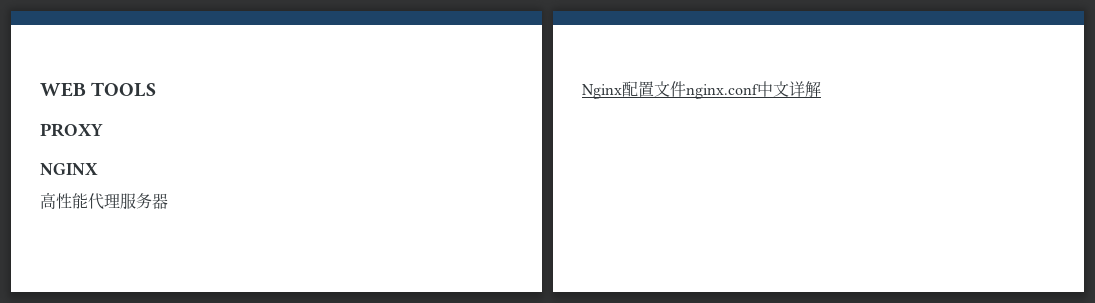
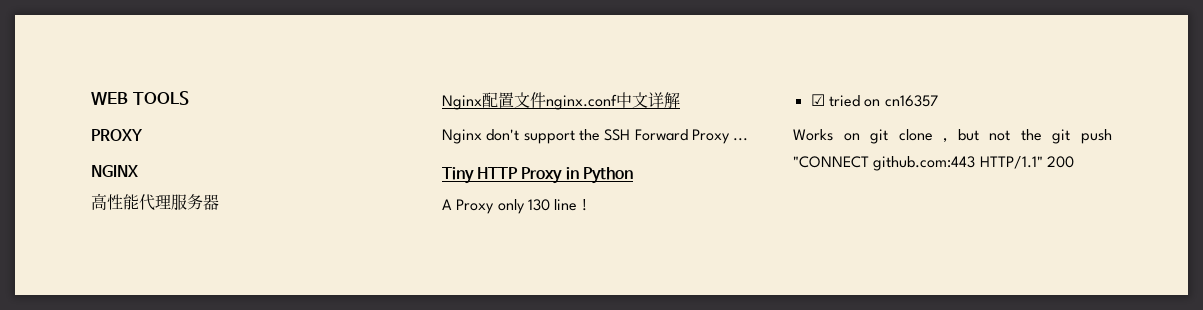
(821, 89) none -> [442,129,749,144] [442,167,633,184] [442,199,587,214] [810,94,938,107] [793,129,1112,144] [793,156,1074,171] // Nginx don't support the SSH Forward Proxy ... // Tiny HTTP Proxy in Python // A Proxy only 130 line ! // ☑ tried on cn16357 // Works on git clone , but not the git push "CONNECT github.com:443 HTTP/1.1" 200

